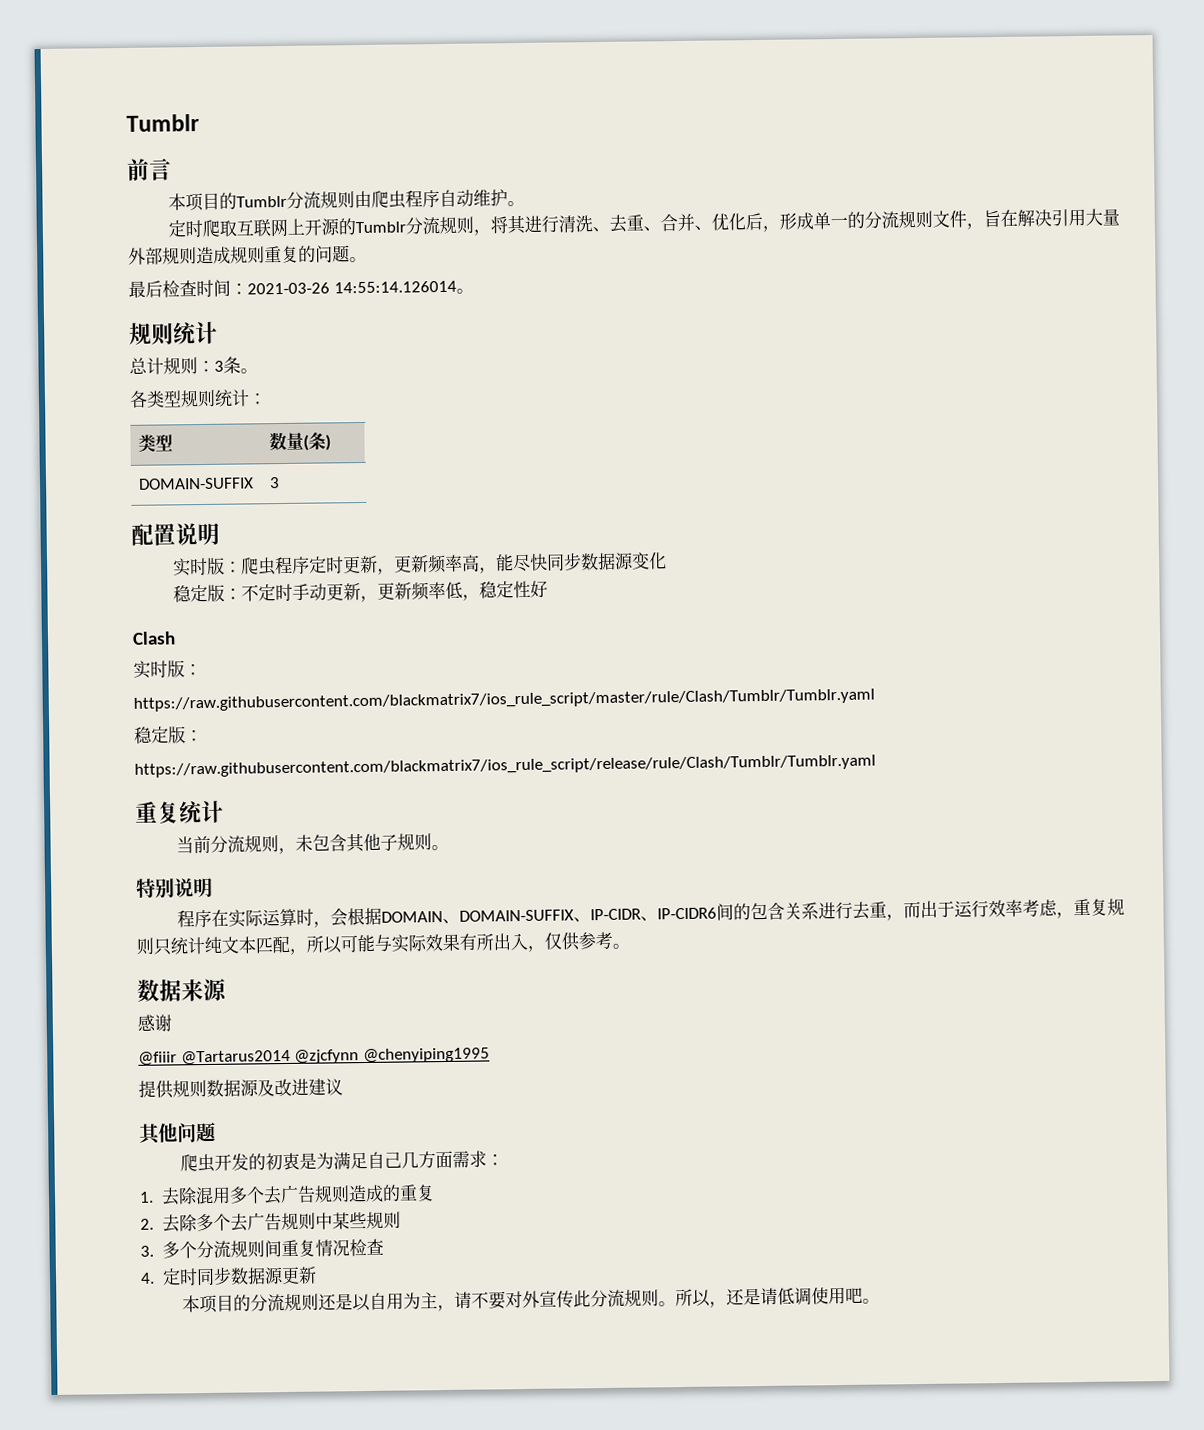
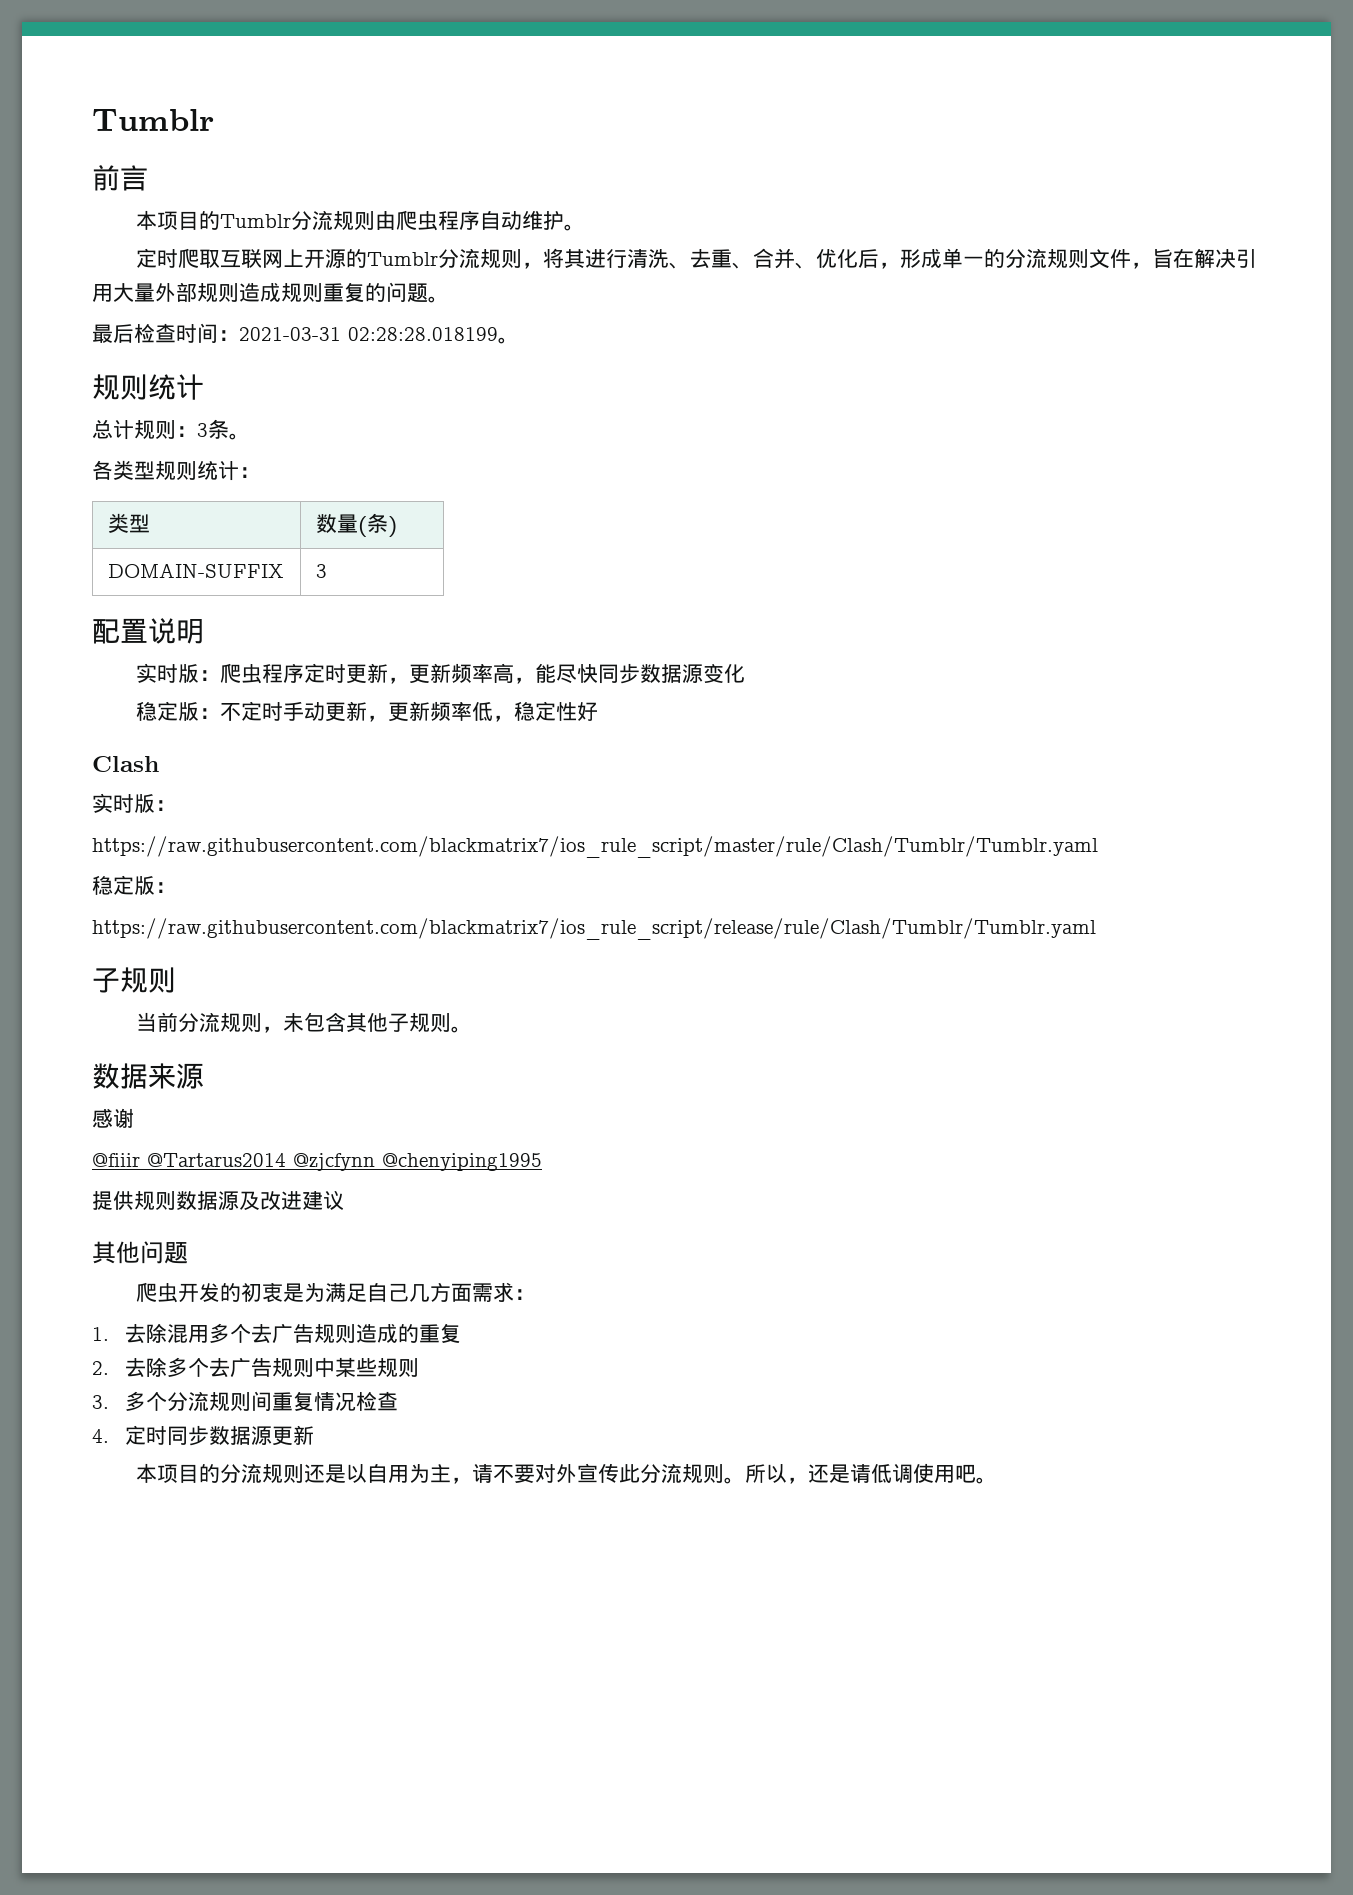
[247,280,457,295] 2021-03-26 14:55:14.126014 -> [239,327,498,341] 2021-03-31 02:28:28.018199
[135,800,224,824] 重复统计 -> [92,967,176,993] 子规则
[136,877,213,899] [177,898,1126,928] [136,931,630,956] // 特别说明 // 程序在实际运算时，会根据DOMAIN、DOMAIN-SUFFIX、IP-CIDR、IP-CIDR6间的包含关系进行去重，而出于运行效率考虑，重复规则只统计纯文本匹配，所以可能与实际效果有所出入，仅供参考。 -> (472, 1029) none

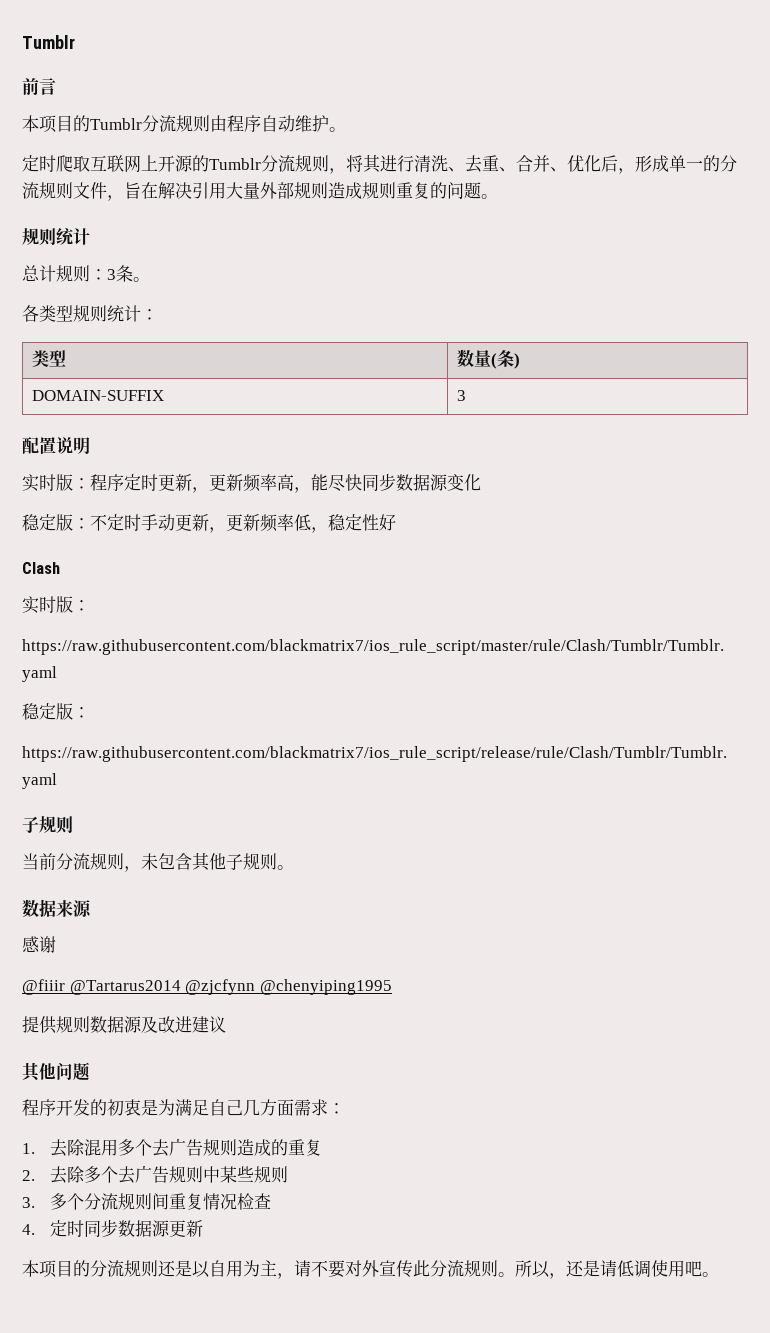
[395,210,438,231] 爬虫 -> (227, 123) none
[92,323,519,344] // 最后检查时间：2021-03-31 02:28:28.018199。 -> (498, 196) none
[219,663,262,684] 爬虫 -> (90, 483) none
[135,1282,178,1303] 爬虫 -> [22,1099,56,1116] 程序

